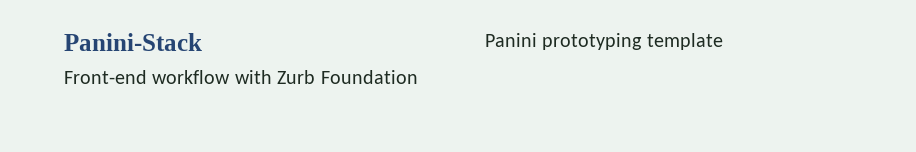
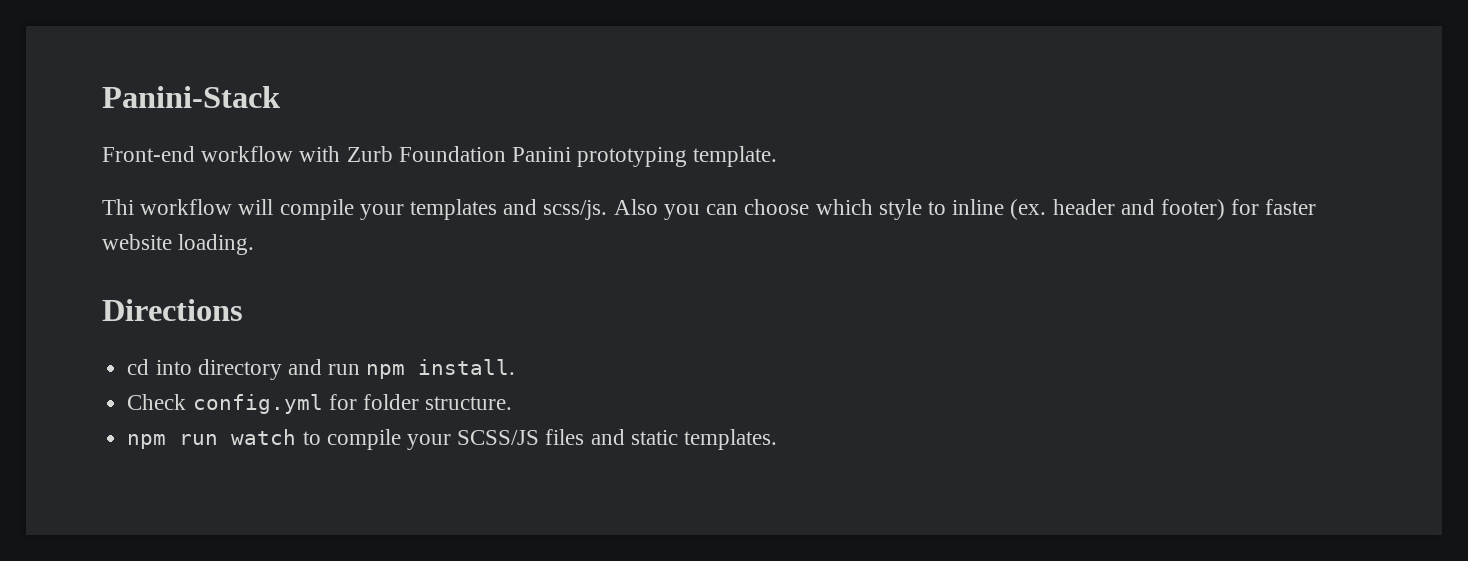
[646,33,723,50] template -> [693,146,778,167] [102,199,1317,220] [102,234,255,255] [102,299,243,321] [127,359,516,380] [127,394,513,414] [127,429,777,450] template. // Thi workflow will compile your templates and scss/js. Also you can choose which style to inline (ex. header and footer) for faster website loading. // Directions // cd into directory and run npm install. // Check config.yml for folder structure. // npm run watch to compile your SCSS/JS files and static templates.

